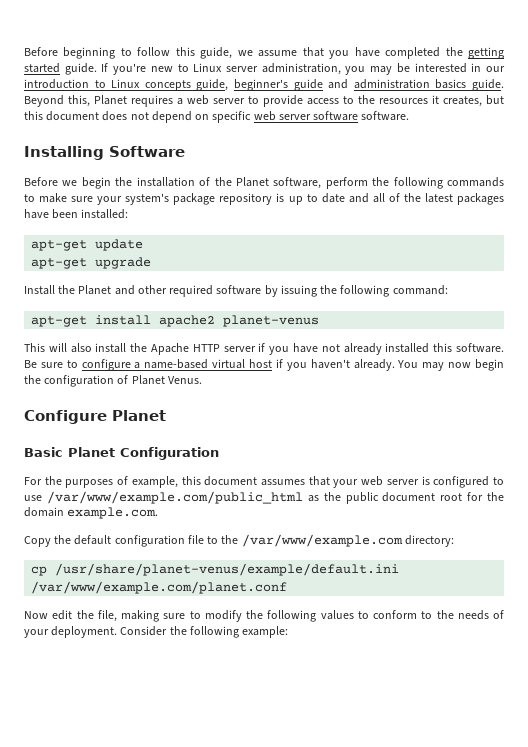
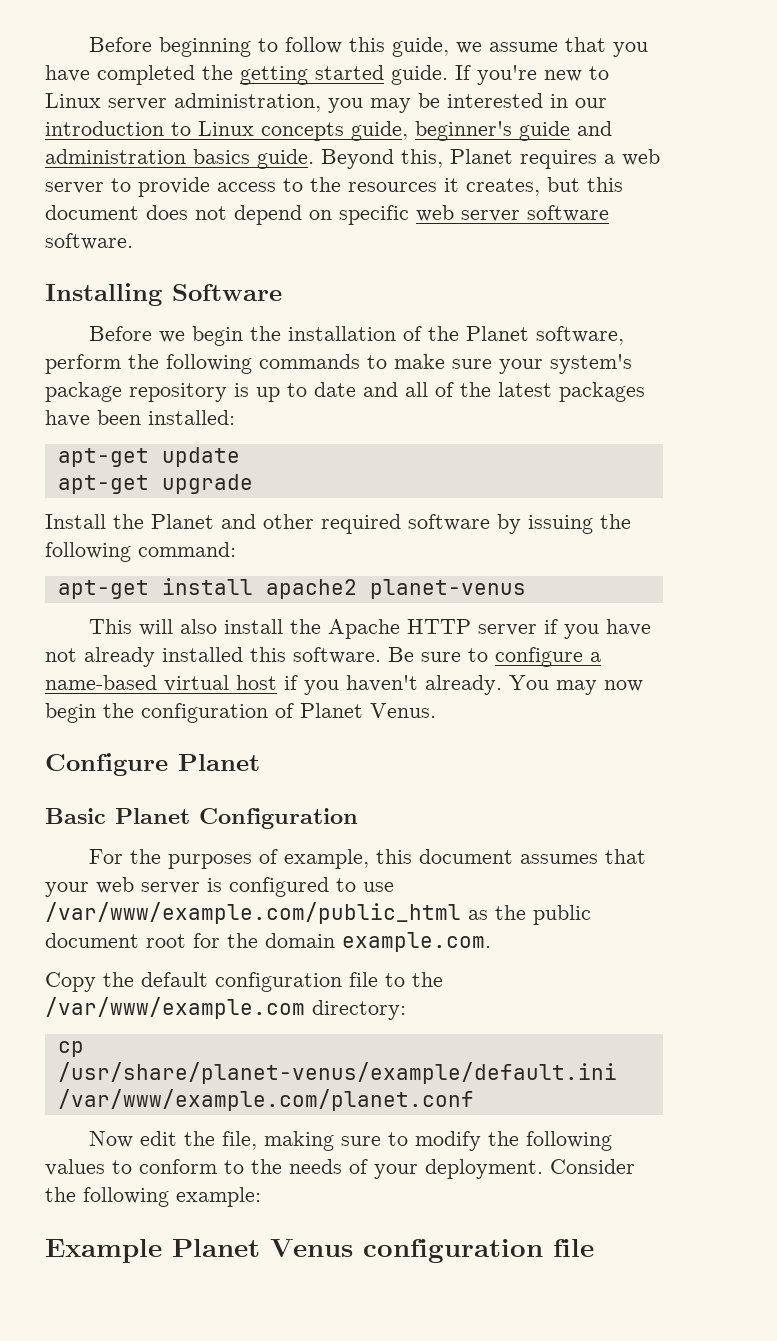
(289, 632) none -> [45,1239,594,1263] // Example Planet Venus configuration file

